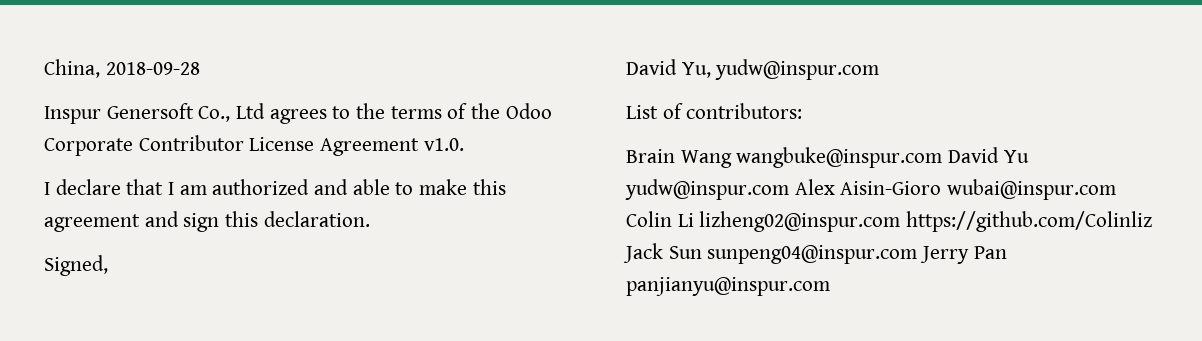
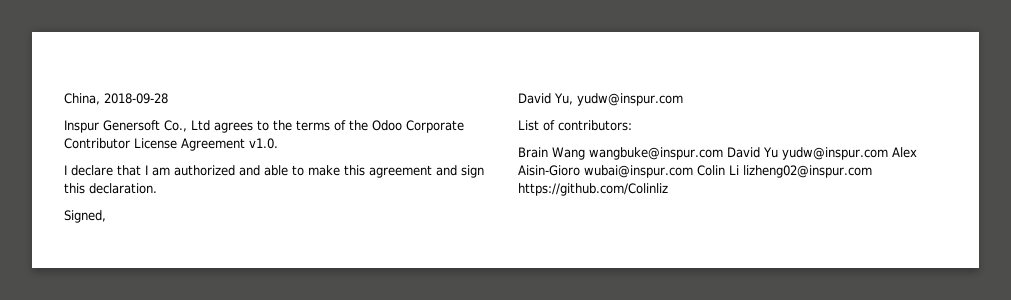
[623,243,1007,264] [626,277,830,296] Jack Sun sunpeng04@inspur.com Jerry Pan panjianyu@inspur.com -> (668, 189) none

